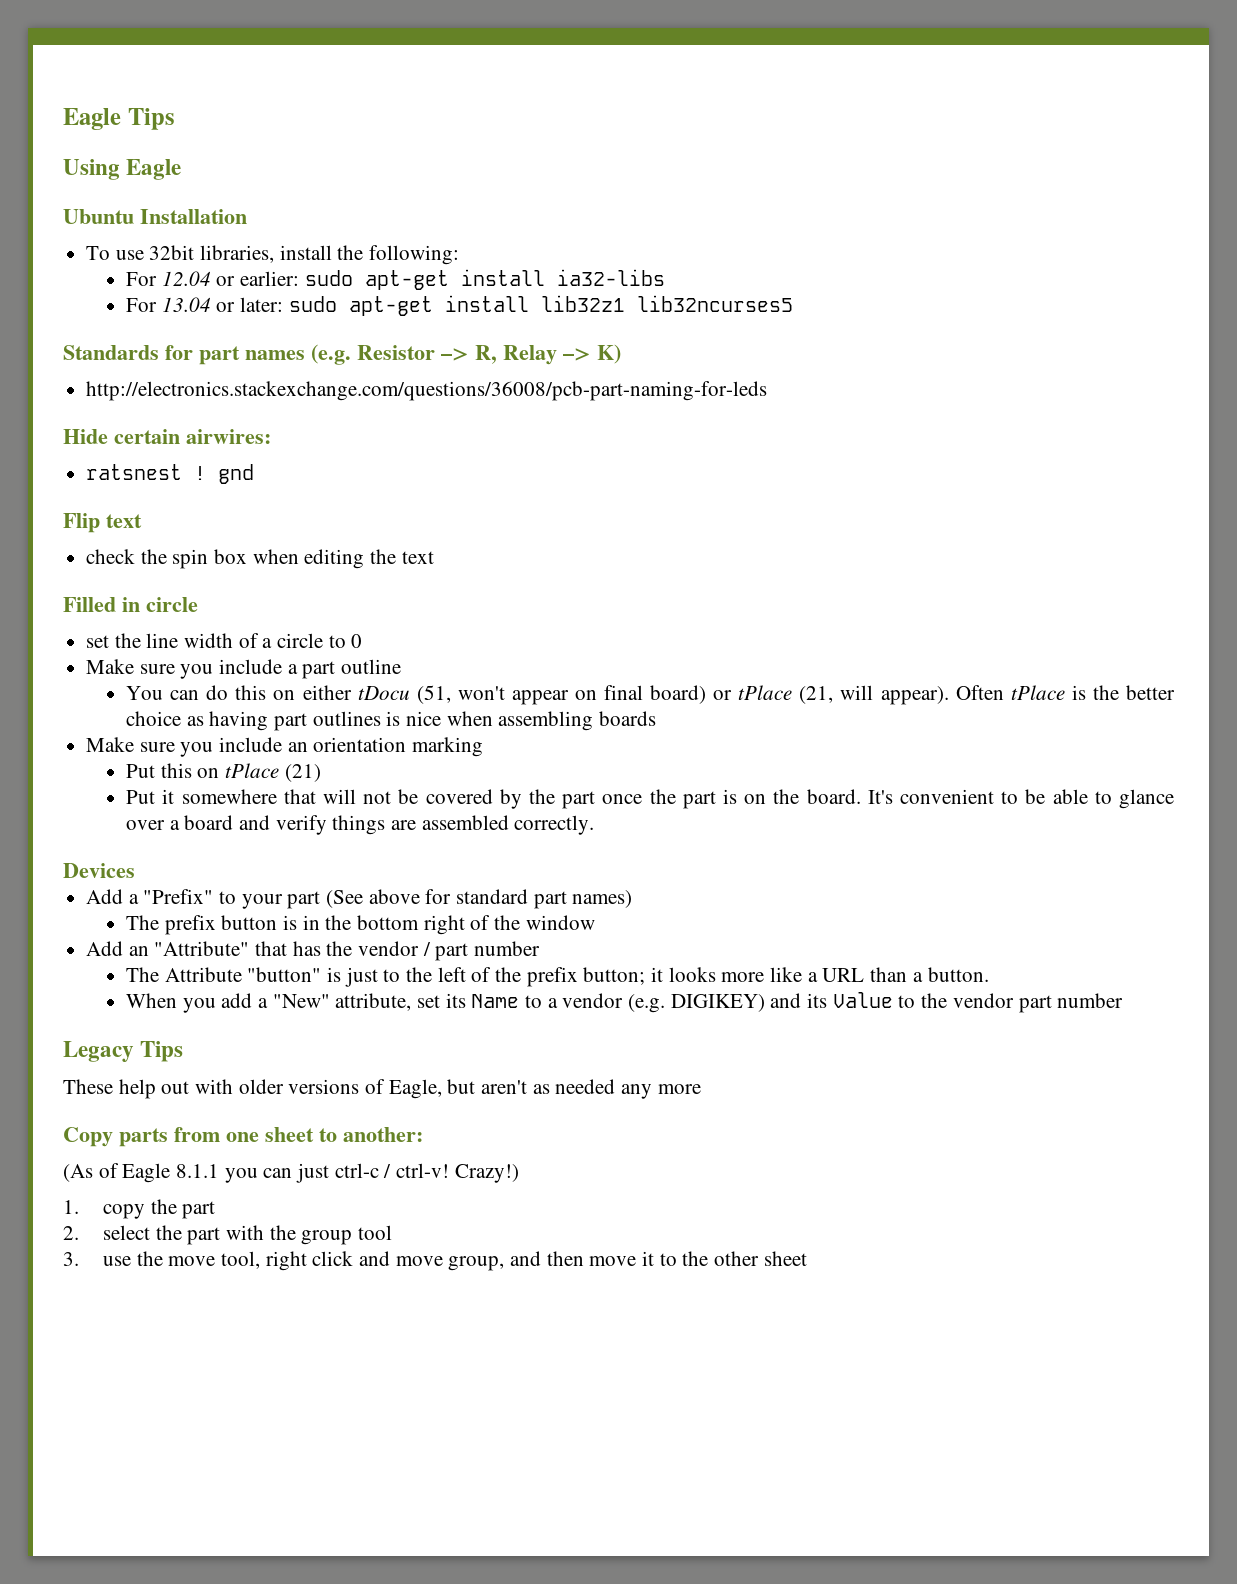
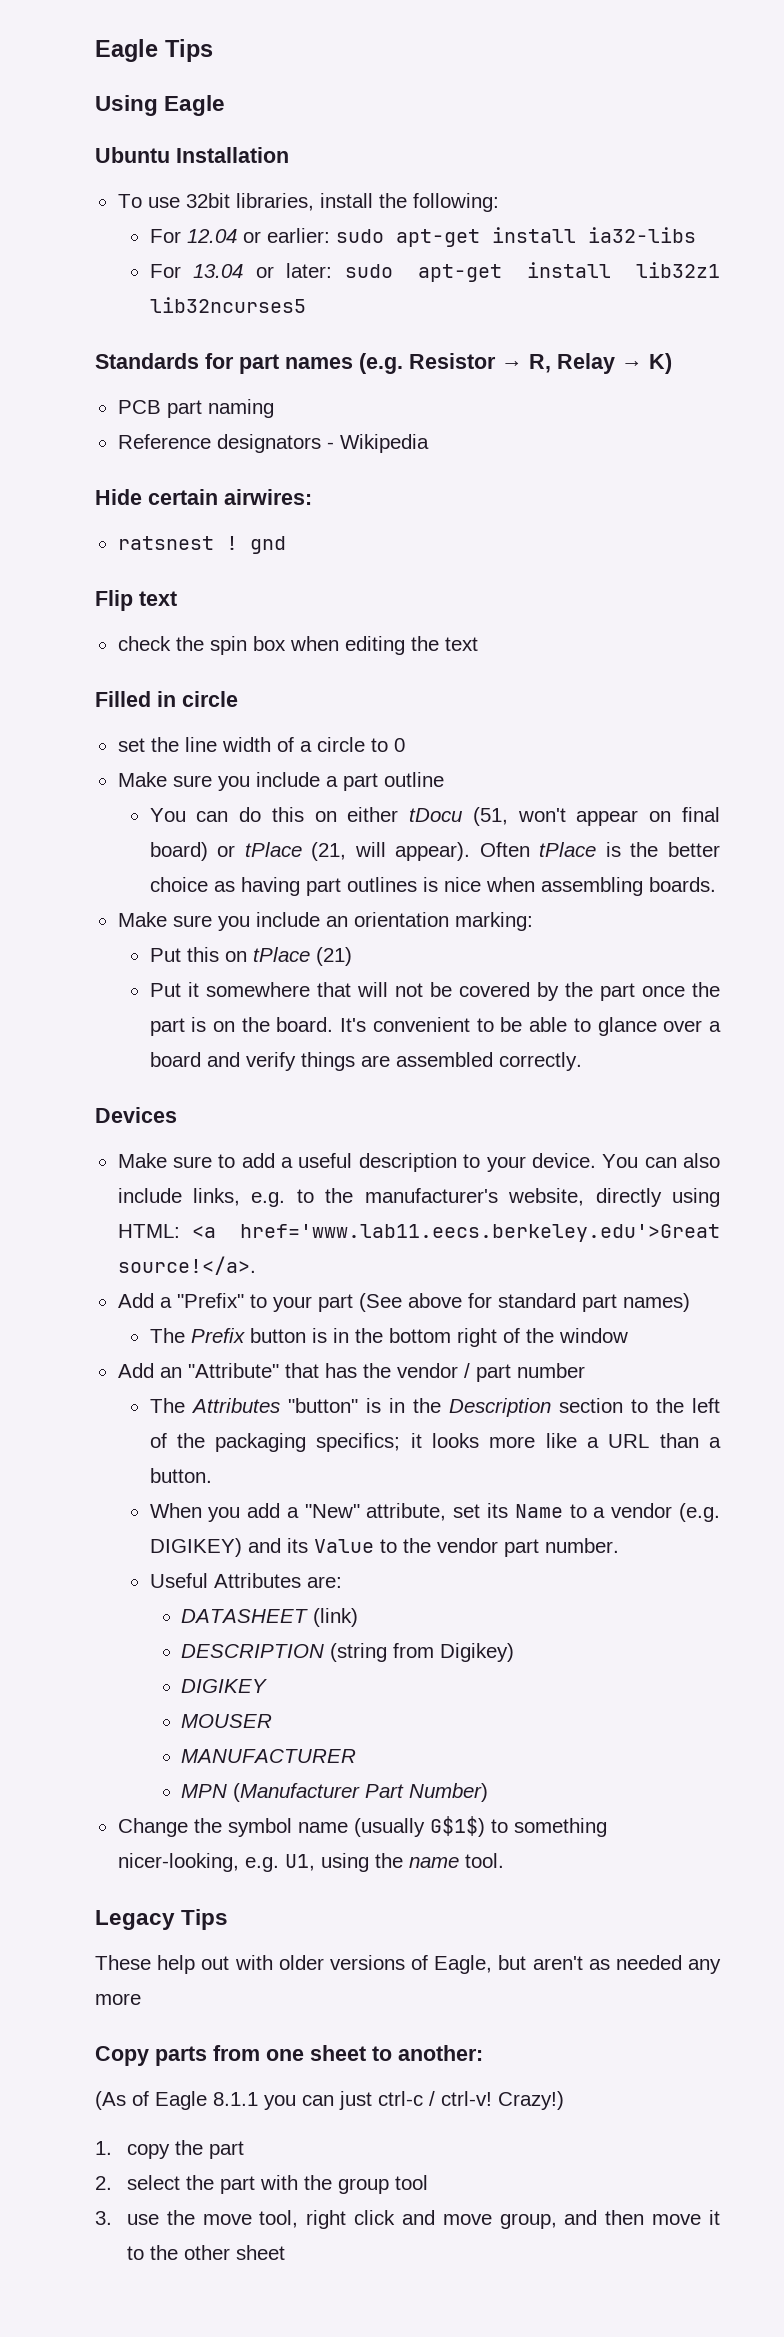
[441,348,469,361] –> -> [501,360,523,369] →
[563,348,591,361] –> -> [621,360,643,369] →
[86,381,768,401] http://electronics.stackexchange.com/questions/36008/pcb-part-naming-for-leds -> [117,399,274,418] [117,434,429,453] PCB part naming // Reference designators - Wikipedia
[599,711,657,726] boards -> [648,877,716,892] boards.
[412,737,484,757] marking -> [454,912,533,931] marking:
(135, 870) none -> [117,1153,721,1172] [117,1188,720,1207] [117,1224,720,1242] [117,1256,256,1275] // Make sure to add a useful description to your device. You can also include links, e.g. to the manufacturer's website, directly using HTML: <a href='www.lab11.eecs.berkeley.edu'>Great source!</a>.
[164,915,216,935] prefix -> [190,1328,245,1343] Prefix
[164,967,242,982] Attribute -> [190,1398,280,1413] Attributes
[344,967,378,987] just -> [388,1398,623,1417] in the Description section
[526,967,646,987] prefix button; -> [215,1433,401,1452] packaging specifics;
[1057,993,1124,1008] number -> [544,1538,619,1553] [149,1573,342,1588] [181,1608,359,1627] [181,1643,515,1662] [181,1679,268,1693] [181,1714,273,1728] [181,1749,357,1763] [181,1783,489,1802] [117,1816,607,1837] [117,1853,504,1872] number. // Useful Attributes are: // DATASHEET (link) // DESCRIPTION (string from Digikey) // DIGIKEY // MOUSER // MANUFACTURER // MPN (Manufacturer Part Number) // Change the symbol name (usually G$1$) to something nicer-looking, e.g. U1, using the name tool.

